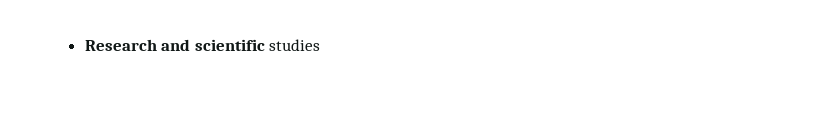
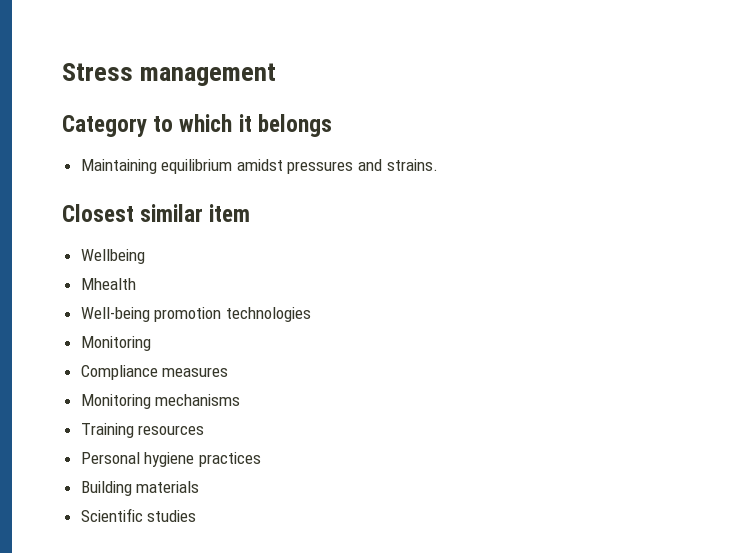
[84,39,265,51] Research and scientific -> [62,63,277,86] [62,114,332,137] [80,159,438,174] [62,204,251,222] [80,249,145,264] [80,278,136,290] [80,307,311,322] [80,336,151,351] [80,365,229,380] [80,394,241,409] [80,423,205,438] [80,452,261,467] [80,481,200,496] [80,508,143,522] Stress management // Category to which it belongs // Maintaining equilibrium amidst pressures and strains. // Closest similar item // Wellbeing // Mhealth // Well-being promotion technologies // Monitoring // Compliance measures // Monitoring mechanisms // Training resources // Personal hygiene practices // Building materials // Scientific

